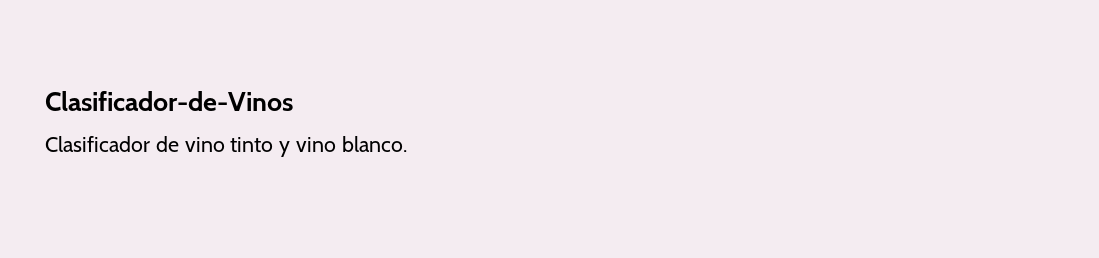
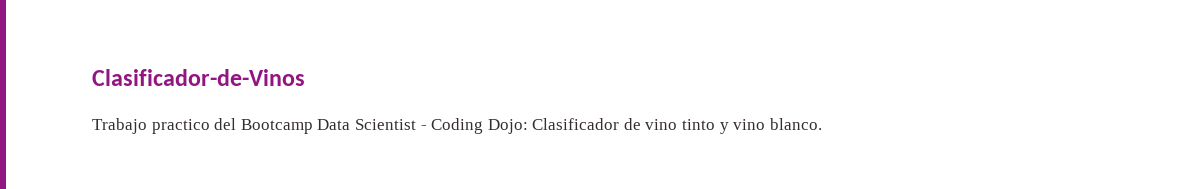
(293, 101) none -> [92,118,528,134] Trabajo practico del Bootcamp Data Scientist - Coding Dojo:

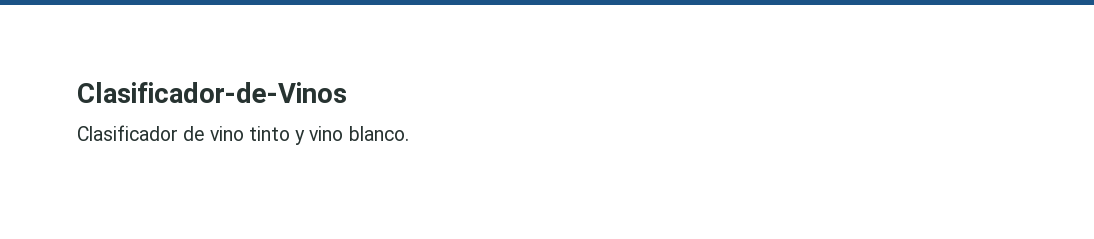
[92,118,528,134] Trabajo practico del Bootcamp Data Scientist - Coding Dojo: -> (347, 92) none

